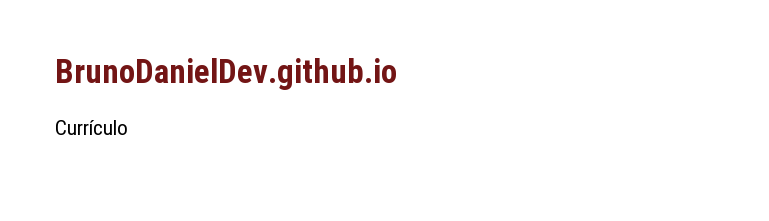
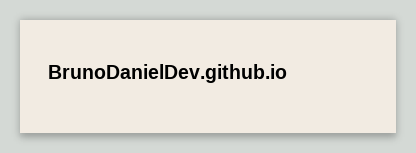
[55,120,128,135] // Currículo -> (287, 73) none

